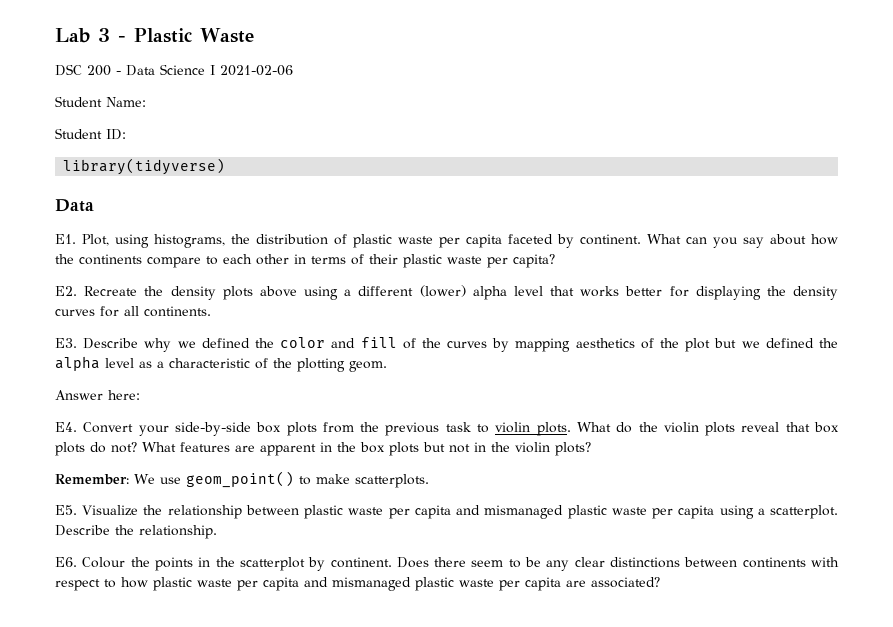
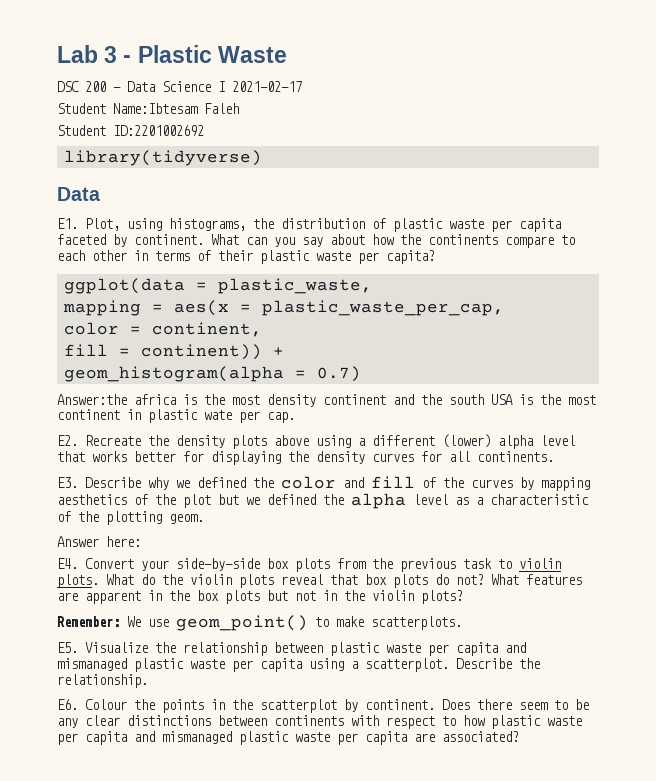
[220,65,293,76] [55,96,146,107] [55,128,126,140] 2021-02-06 // Student Name: // Student ID: -> [232,81,302,92] [57,103,239,114] [57,125,204,136] 2021-02-17 // Student Name:Ibtesam Faleh // Student ID:2201002692
(555, 261) none -> [63,278,372,294] [62,300,504,316] [63,322,262,337] [63,344,284,360] [63,366,361,382] [57,394,596,407] [57,409,295,423] // ggplot(data = plastic_waste, // mapping = aes(x = plastic_waste_per_cap, // color = continent, // fill = continent)) + // geom_histogram(alpha = 0.7) // Answer:the africa is the most density continent and the south USA is the most continent in plastic wate per cap.

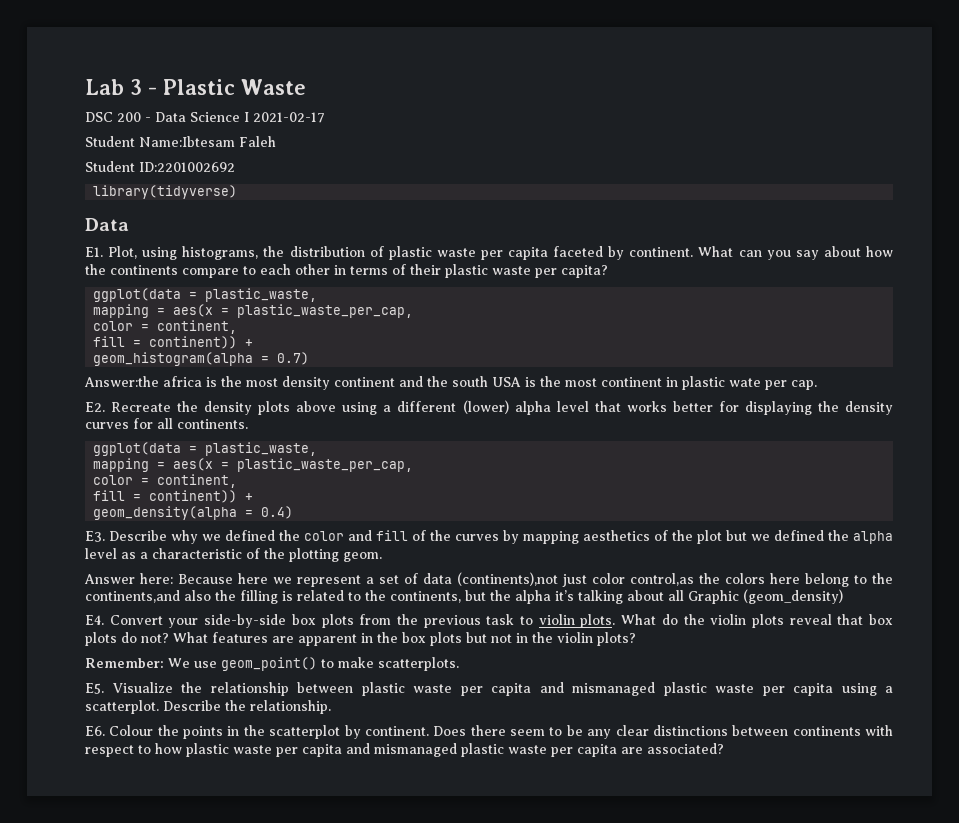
(554, 456) none -> [93,442,318,456] [93,458,414,472] [93,474,238,488] [93,490,254,503] [93,506,294,520] // ggplot(data = plastic_waste, // mapping = aes(x = plastic_waste_per_cap, // color = continent, // fill = continent)) + // geom_density(alpha = 0.4)
(141, 541) none -> [178,572,893,587] [85,589,843,604] Because here we represent a set of data (continents),not just color control,as the colors here belong to the continents,and also the filling is related to the continents, but the alpha it’s talking about all Graphic (geom_density)

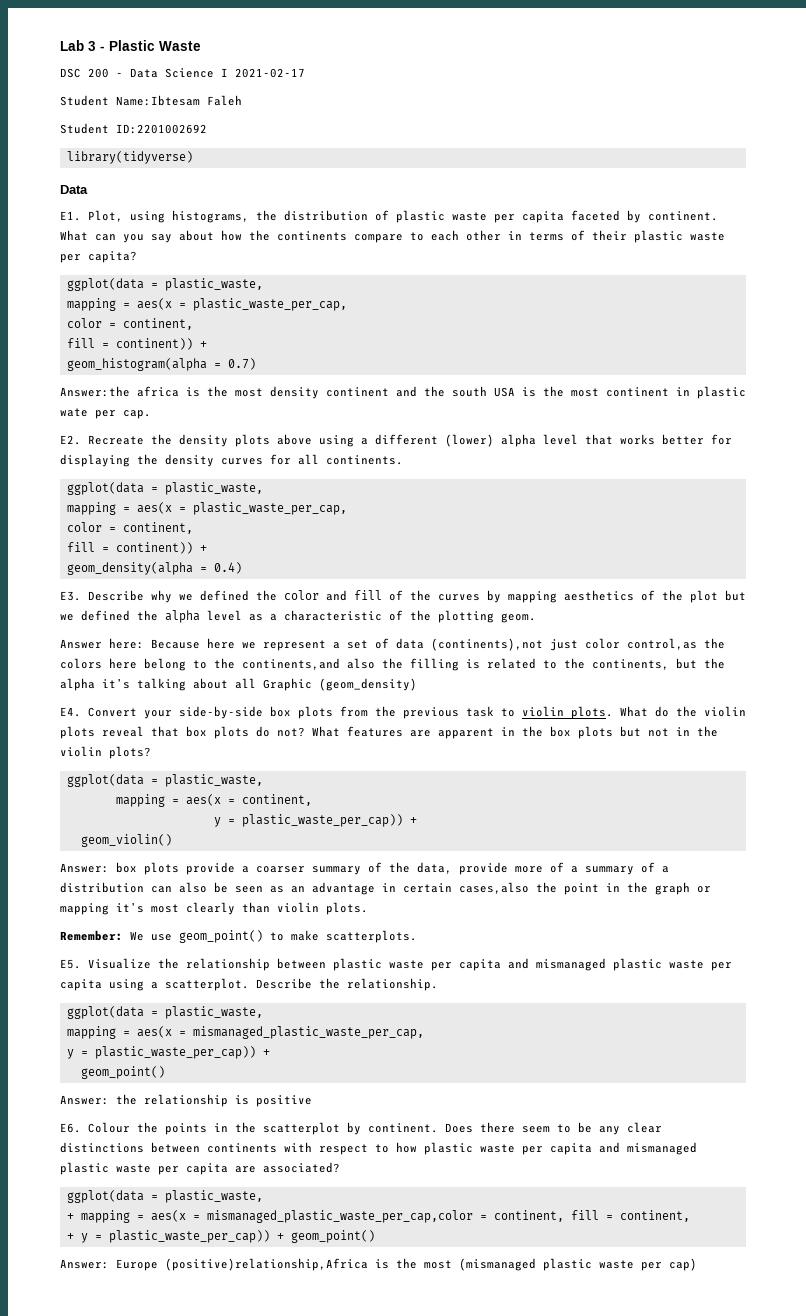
(636, 639) none -> [66,774,263,787] [115,794,312,807] [213,814,417,827] [80,834,172,847] [60,862,669,875] [60,882,711,895] [60,902,368,915] // ggplot(data = plastic_waste, // mapping = aes(x = continent, // y = plastic_waste_per_cap)) + // geom_violin() // Answer: box plots provide a coarser summary of the data, provide more of a summary of a distribution can also be seen as an advantage in certain cases,also the point in the graph or mapping it’s most clearly than violin plots.
(331, 707) none -> [66,1006,263,1019] [66,1026,424,1039] [66,1046,270,1059] [80,1066,165,1079] [60,1094,312,1107] // ggplot(data = plastic_waste, // mapping = aes(x = mismanaged_plastic_waste_per_cap, // y = plastic_waste_per_cap)) + // geom_point() // Answer: the relationship is positive
(724, 748) none -> [66,1190,263,1203] [66,1210,690,1223] [66,1230,375,1243] [60,1258,697,1271] // ggplot(data = plastic_waste, // + mapping = aes(x = mismanaged_plastic_waste_per_cap,color = continent, fill = continent, // + y = plastic_waste_per_cap)) + geom_point() // Answer: Europe (positive)relationship,Africa is the most (mismanaged plastic waste per cap)

